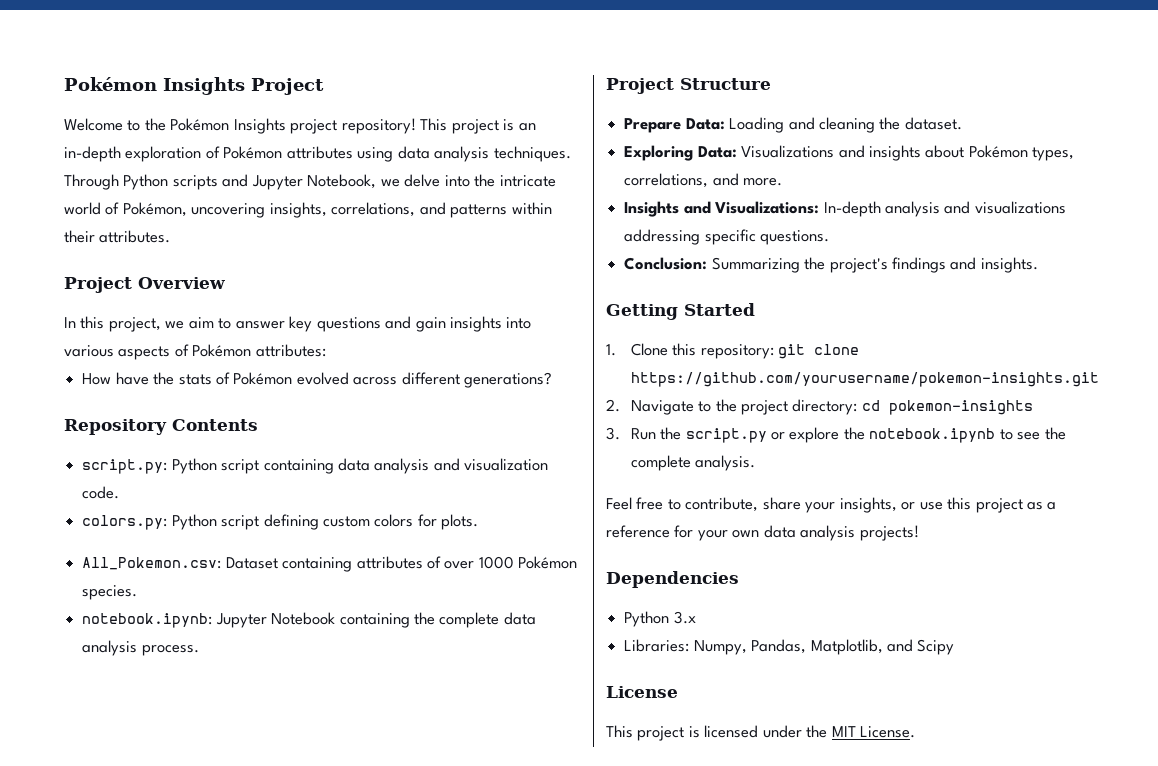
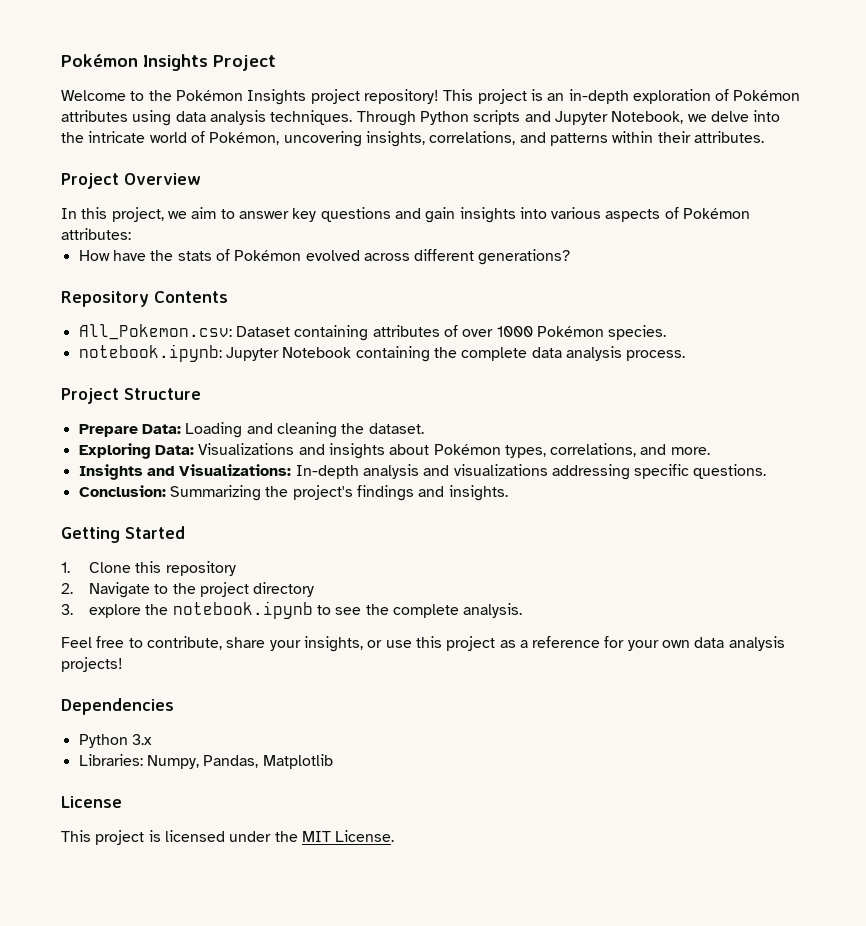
[82,458,549,474] [82,486,120,499] [82,514,479,530] // script.py: Python script containing data analysis and visualization code. // colors.py: Python script defining custom colors for plots. -> (228, 297) none
[700,344,859,359] [630,372,1099,387] repository: git clone https://github.com/yourusername/pokemon-insights.git -> [165,561,236,576] repository
[792,399,1033,415] [606,427,785,443] directory: cd pokemon-insights // 3. Run the script.py or -> [253,582,315,597] [61,604,73,615] directory // 3.
[810,639,955,655] Matplotlib, and Scipy -> [262,754,333,769] Matplotlib

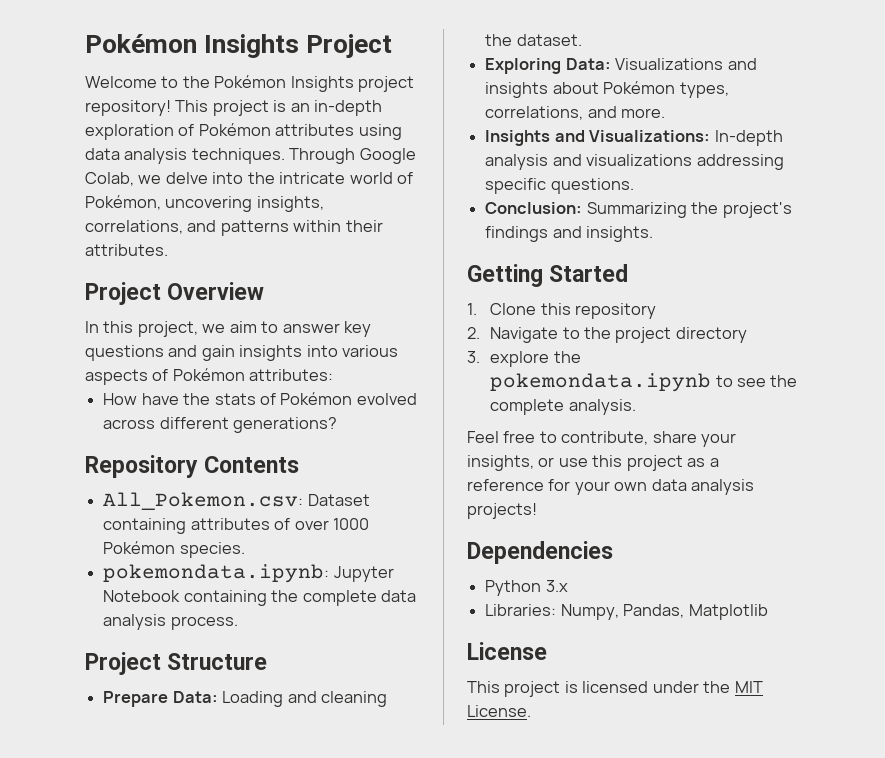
[419,110,684,125] Python scripts and Jupyter Notebook, -> [359,148,416,164] [85,172,134,186] Google Colab,
[78,344,222,362] notebook.ipynb: -> [103,564,330,583] pokemondata.ipynb:
[172,601,313,619] notebook.ipynb -> [490,373,712,392] pokemondata.ipynb

